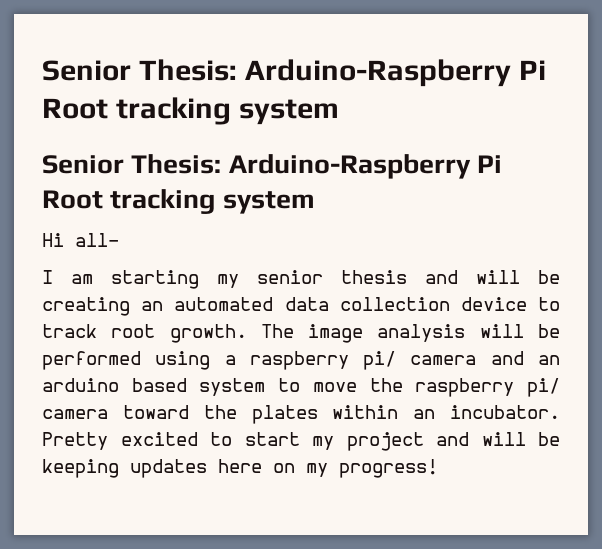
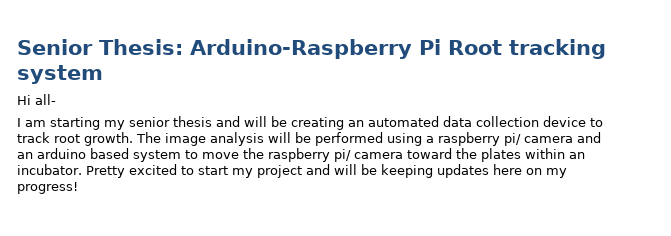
[42,59,546,87] [42,97,339,125] [42,154,502,179] [42,189,315,214] Senior Thesis: Arduino-Raspberry Pi Root tracking system // Senior Thesis: Arduino-Raspberry Pi Root tracking system -> [17,39,606,59] [17,65,103,84] Senior Thesis: Arduino-Raspberry Pi Root tracking system

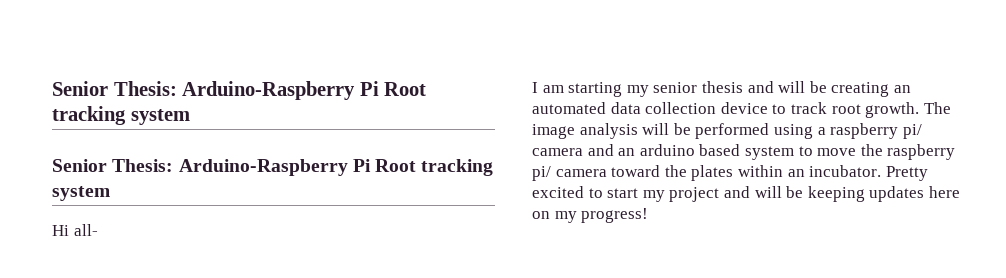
[17,39,606,59] [17,65,103,84] Senior Thesis: Arduino-Raspberry Pi Root tracking system -> [52,81,427,100] [52,106,190,125] [52,159,494,176] [52,186,110,201] Senior Thesis: Arduino-Raspberry Pi Root tracking system // Senior Thesis: Arduino-Raspberry Pi Root tracking system

